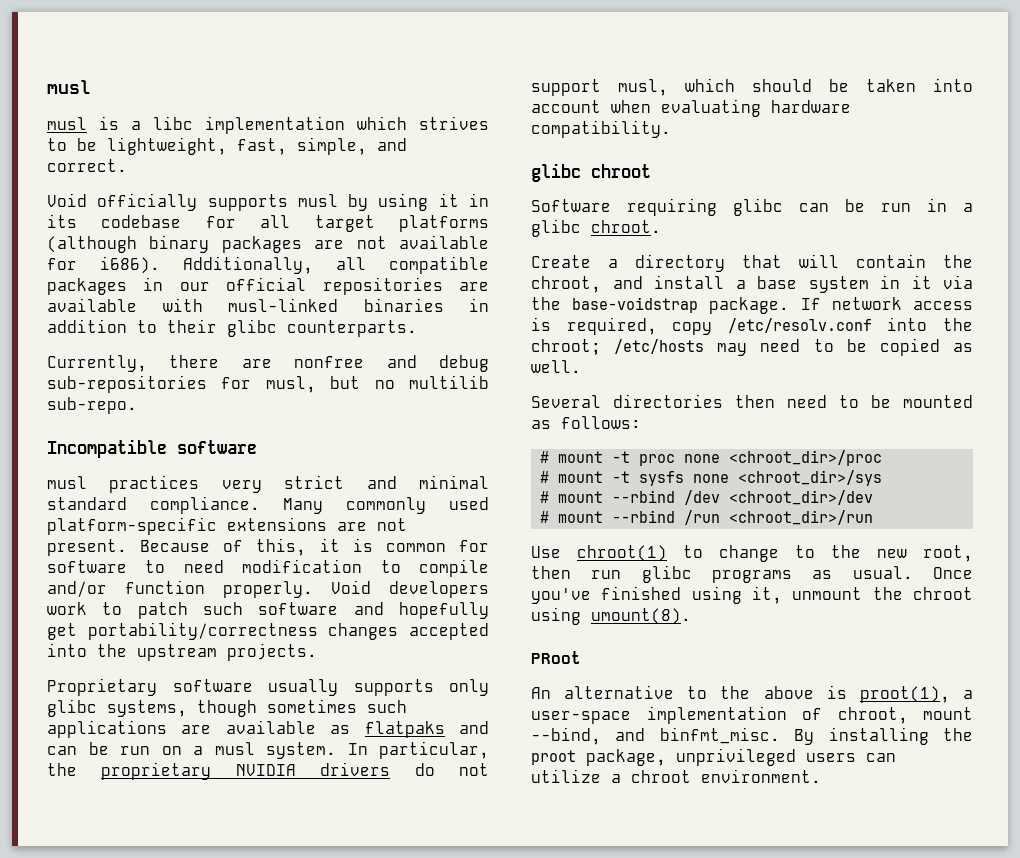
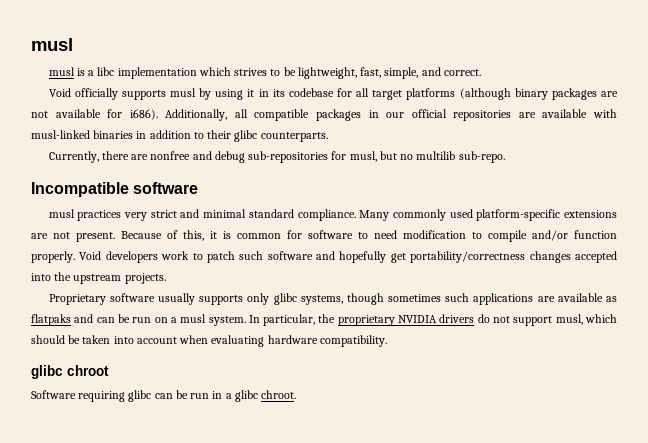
[531,254,973,272] [531,275,973,293] [531,297,973,314] [531,317,973,335] [531,338,974,356] [531,360,581,373] [531,394,973,408] [531,416,641,429] [540,450,883,466] [540,470,883,486] [540,490,874,505] [540,510,874,525] [531,545,973,562] [531,565,973,583] [531,586,973,604] [531,607,691,625] [531,651,581,664] [531,685,973,703] [531,706,973,724] [531,727,973,745] [531,748,896,766] [531,769,821,783] // Create a directory that will contain the chroot, and install a base system in it via the base-voidstrap package. If network access is required, copy /etc/resolv.conf into the chroot; /etc/hosts may need to be copied as well. // Several directories then need to be mounted as follows: // # mount -t proc none <chroot_dir>/proc // # mount -t sysfs none <chroot_dir>/sys // # mount --rbind /dev <chroot_dir>/dev // # mount --rbind /run <chroot_dir>/run // Use chroot(1) to change to the new root, then run glibc programs as usual. Once you've finished using it, unmount the chroot using umount(8). // PRoot // An alternative to the above is proot(1), a user-space implementation of chroot, mount --bind, and binfmt_misc. By installing the proot package, unprivileged users can utilize a chroot environment. -> (297, 394) none

